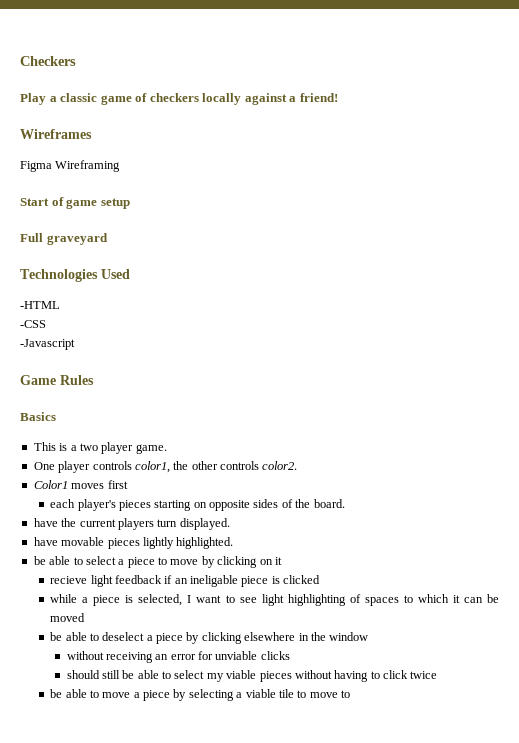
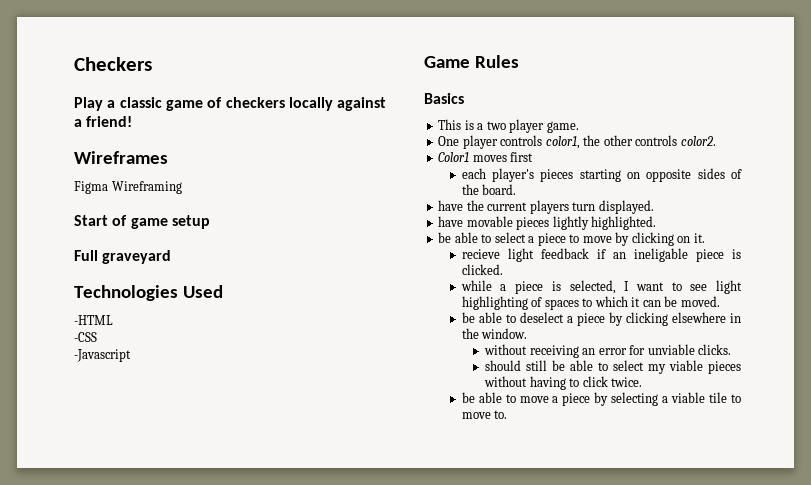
[274,557,282,565] it -> [693,233,705,243] it.
[283,575,321,584] clicked -> [461,264,503,275] clicked.
[50,613,86,622] moved -> [680,296,720,307] moved.
[329,632,369,641] window -> [481,328,528,339] window.
[260,651,290,660] clicks -> [698,344,732,355] clicks.
[410,671,438,679] twice -> [611,377,643,387] twice.
[341,690,351,698] to -> [494,410,508,419] to.

